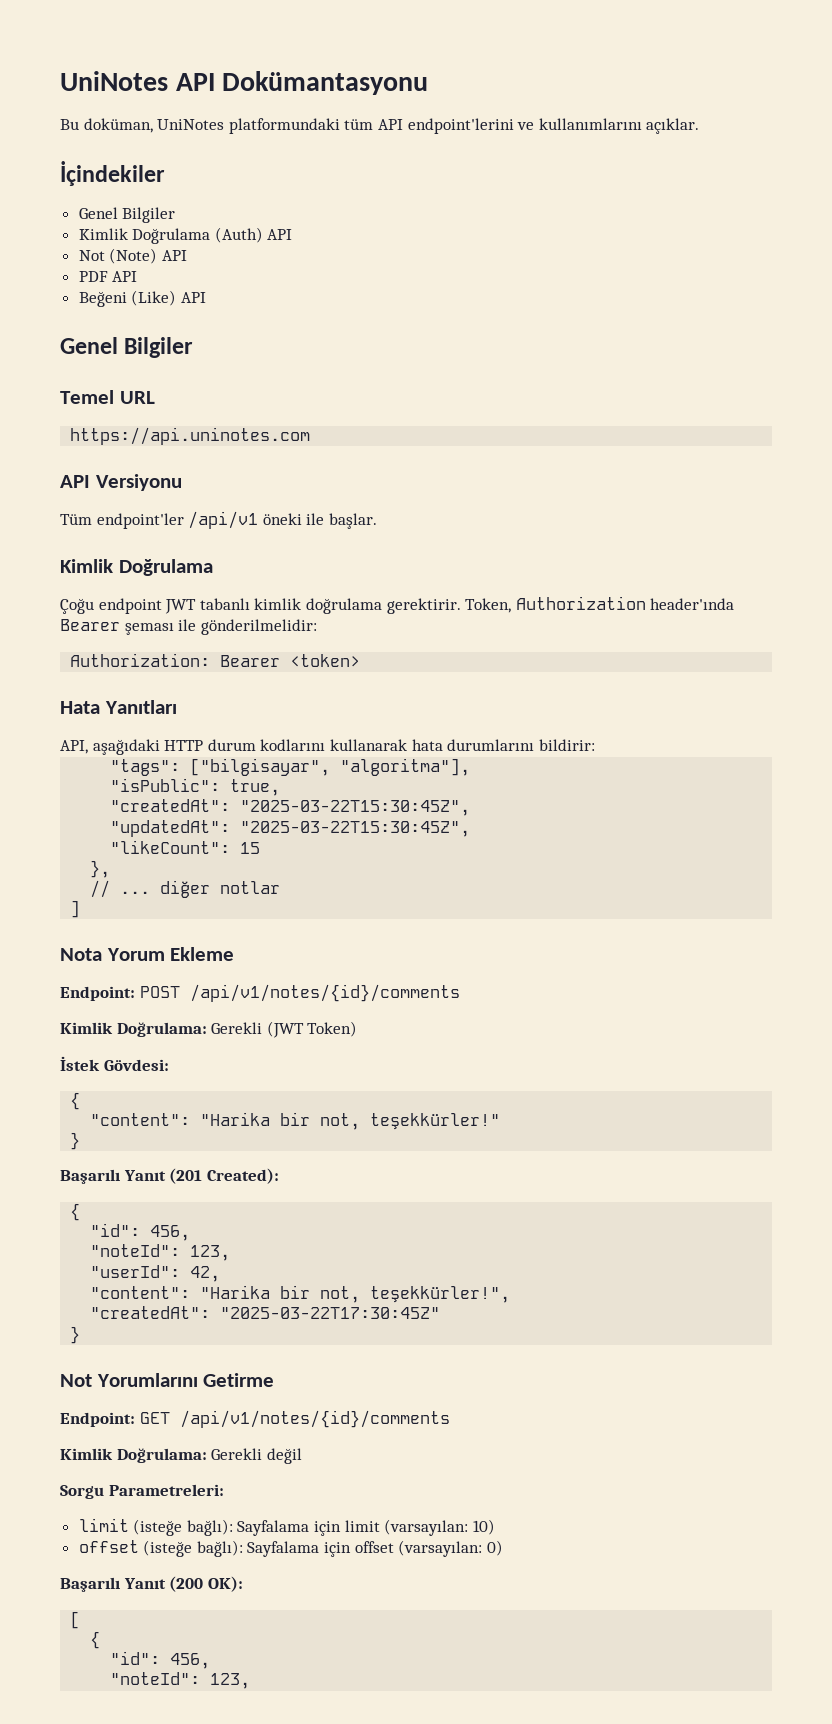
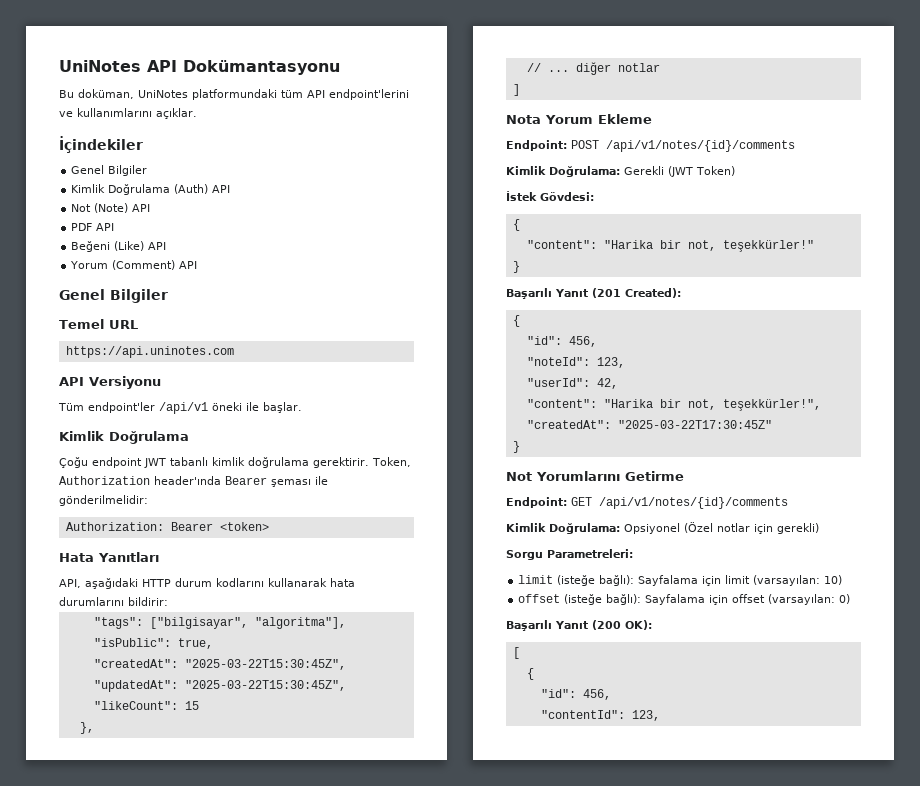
(206, 297) none -> [70,260,198,270] // Yorum (Comment) API
[211,1448,302,1464] Gerekli değil -> [624,522,819,534] Opsiyonel (Özel notlar için gerekli)
[110,1672,201,1685] "noteId": -> [540,710,625,719] "contentId":

